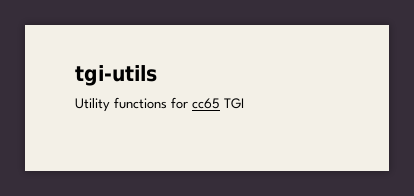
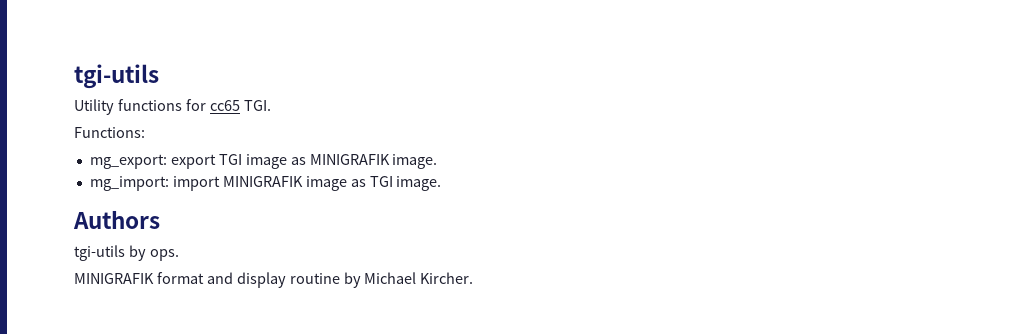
[224,98,244,109] TGI -> [243,100,271,111] [74,127,145,138] [89,154,438,169] [89,176,442,191] [73,210,160,229] [74,245,179,261] [74,272,474,288] TGI. // Functions: // mg_export: export TGI image as MINIGRAFIK image. // mg_import: import MINIGRAFIK image as TGI image. // Authors // tgi-utils by ops. // MINIGRAFIK format and display routine by Michael Kircher.

